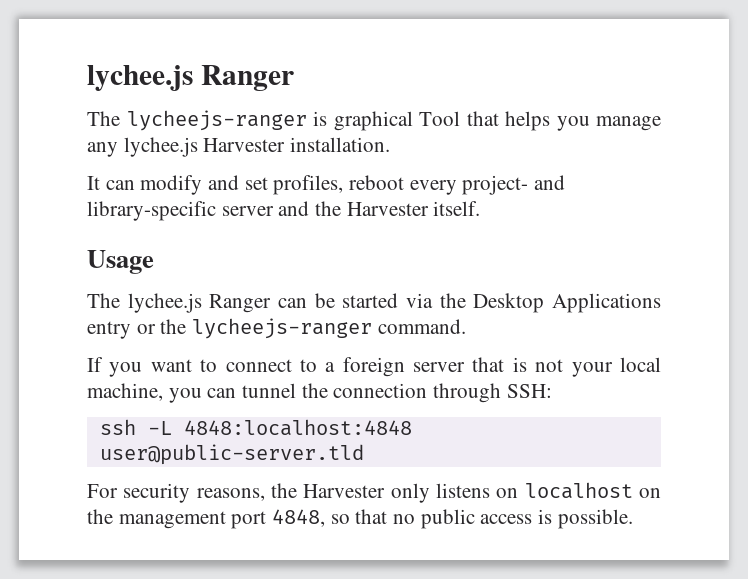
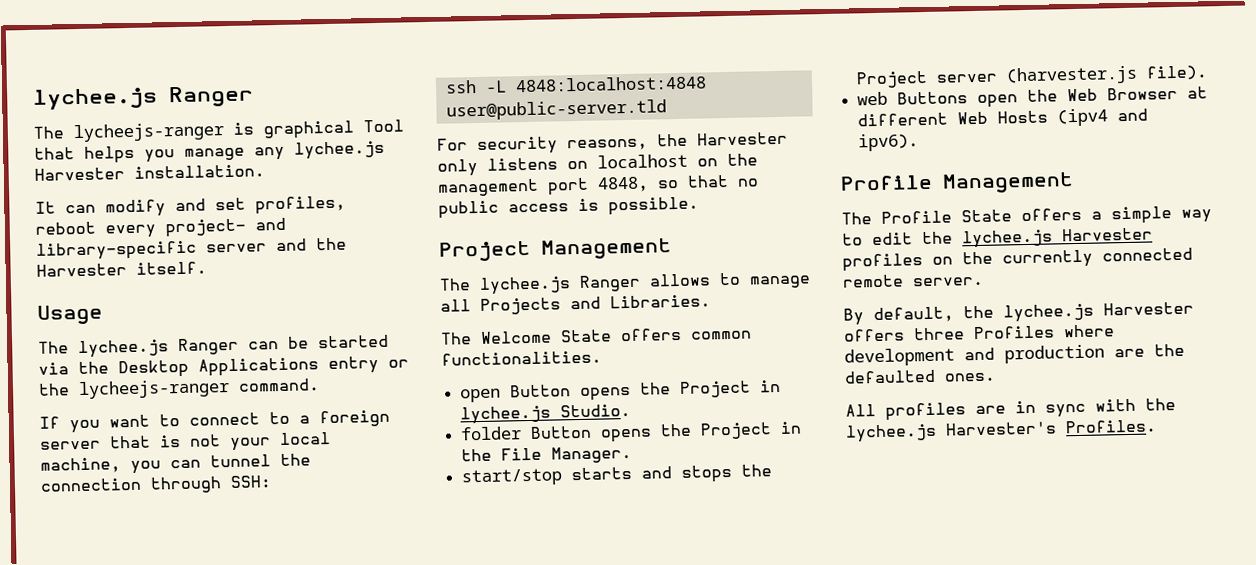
(633, 519) none -> [439,238,672,262] [439,272,811,295] [440,294,711,315] [440,327,752,345] [441,350,602,366] [459,379,781,403] [459,403,631,425] [459,421,802,443] [460,445,632,464] [460,464,772,487] [855,65,1208,89] [856,86,1208,108] [856,108,1148,127] [857,133,919,152] [840,172,1074,194] [841,206,1212,225] [842,227,1153,249] [842,247,1193,272] [842,274,984,288] [843,301,1194,326] [843,324,1115,342] [844,343,1185,367] [844,369,996,384] [845,398,1176,421] [845,419,1157,443] // Project Management // The lychee.js Ranger allows to manage all Projects and Libraries. // The Welcome State offers common functionalities. // open Button opens the Project in lychee.js Studio. // folder Button opens the Project in the File Manager. // start/stop starts and stops the Project server (harvester.js file). // web Buttons open the Web Browser at different Web Hosts (ipv4 and ipv6). // Profile Management // The Profile State offers a simple way to edit the lychee.js Harvester profiles on the currently connected remote server. // By default, the lychee.js Harvester offers three Profiles where development and production are the defaulted ones. // All profiles are in sync with the lychee.js Harvester's Profiles.

